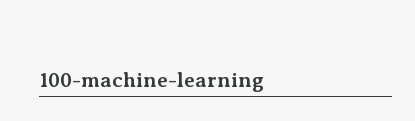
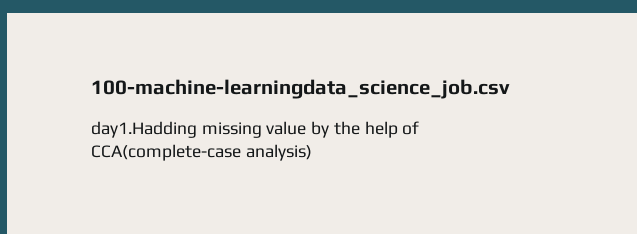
[39,72,264,92] 100-machine-learning -> [91,79,510,99] [91,121,420,138] [91,144,312,161] 100-machine-learningdata_science_job.csv // day1.Hadding missing value by the help of CCA(complete-case analysis)

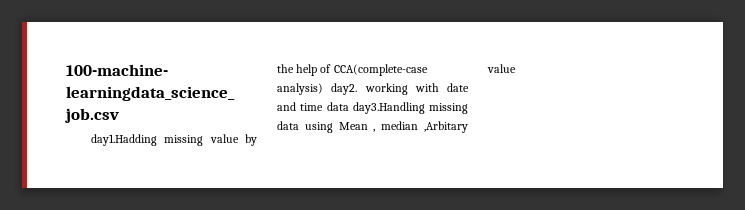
(312, 152) none -> [331,83,469,95] [277,102,468,114] [277,121,468,133] [487,64,516,73] day2. working with date and time data day3.Handling missing data using Mean , median ,Arbitary value

